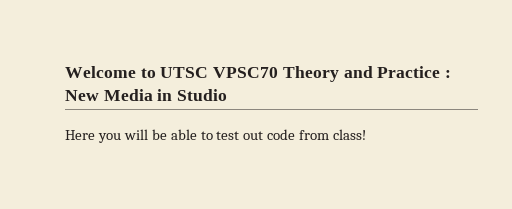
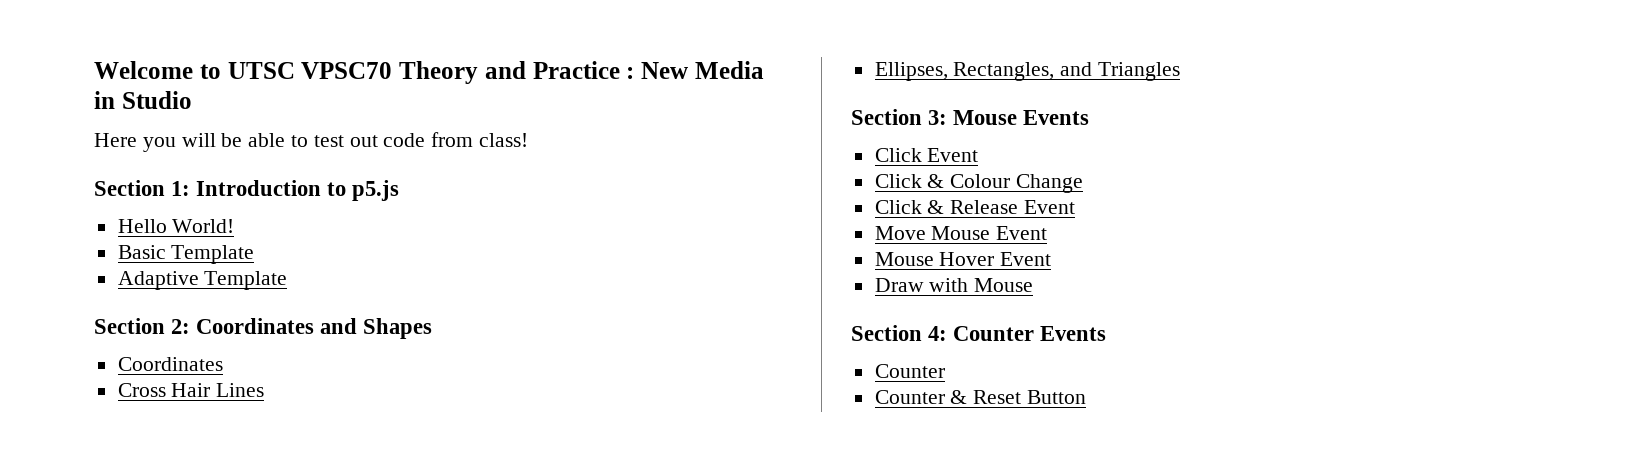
(367, 134) none -> [94,180,400,201] [117,219,235,233] [117,245,255,264] [117,271,288,290] [94,318,433,339] [117,357,223,371] [117,383,265,397] [874,62,1181,81] [851,109,1090,125] [874,148,979,162] [874,174,1084,193] [874,200,1076,214] [874,226,1048,240] [874,252,1052,266] [874,278,1034,292] [851,325,1107,341] [874,364,945,378] [874,390,1087,404] // Section 1: Introduction to p5.js // Hello World! // Basic Template // Adaptive Template // Section 2: Coordinates and Shapes // Coordinates // Cross Hair Lines // Ellipses, Rectangles, and Triangles // Section 3: Mouse Events // Click Event // Click & Colour Change // Click & Release Event // Move Mouse Event // Mouse Hover Event // Draw with Mouse // Section 4: Counter Events // Counter // Counter & Reset Button

